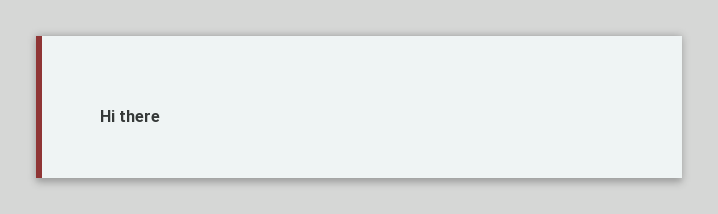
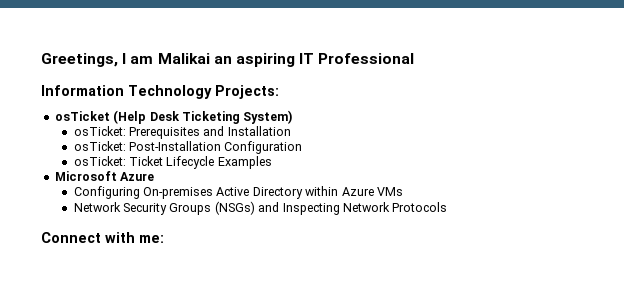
[100,110,161,122] Hi there -> [41,53,415,67] [41,85,279,99] [54,110,293,124] [73,126,291,139] [73,141,303,154] [73,156,272,169] [54,171,155,181] [73,186,403,199] [73,201,448,215] [41,232,164,243] Greetings, I am Malikai an aspiring IT Professional // Information Technology Projects: // osTicket (Help Desk Ticketing System) // osTicket: Prerequisites and Installation // osTicket: Post-Installation Configuration // osTicket: Ticket Lifecycle Examples // Microsoft Azure // Configuring On-premises Active Directory within Azure VMs // Network Security Groups (NSGs) and Inspecting Network Protocols // Connect with me:

